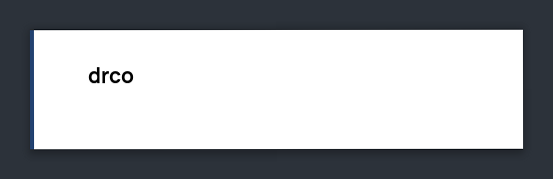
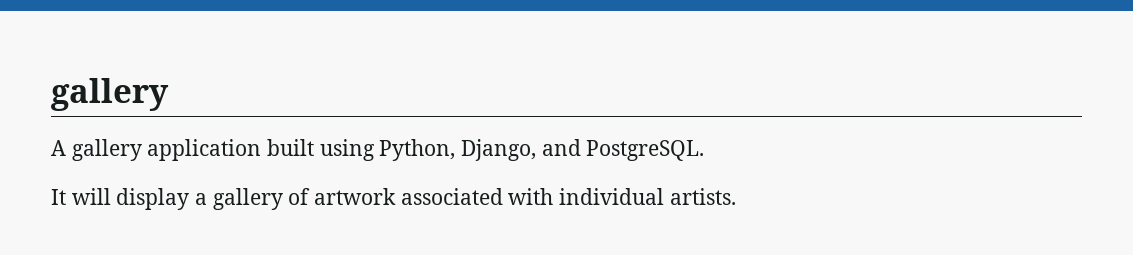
[87,67,134,84] drco -> [51,78,169,111] [51,139,705,161] [51,188,736,210] gallery // A gallery application built using Python, Django, and PostgreSQL. // It will display a gallery of artwork associated with individual artists.

